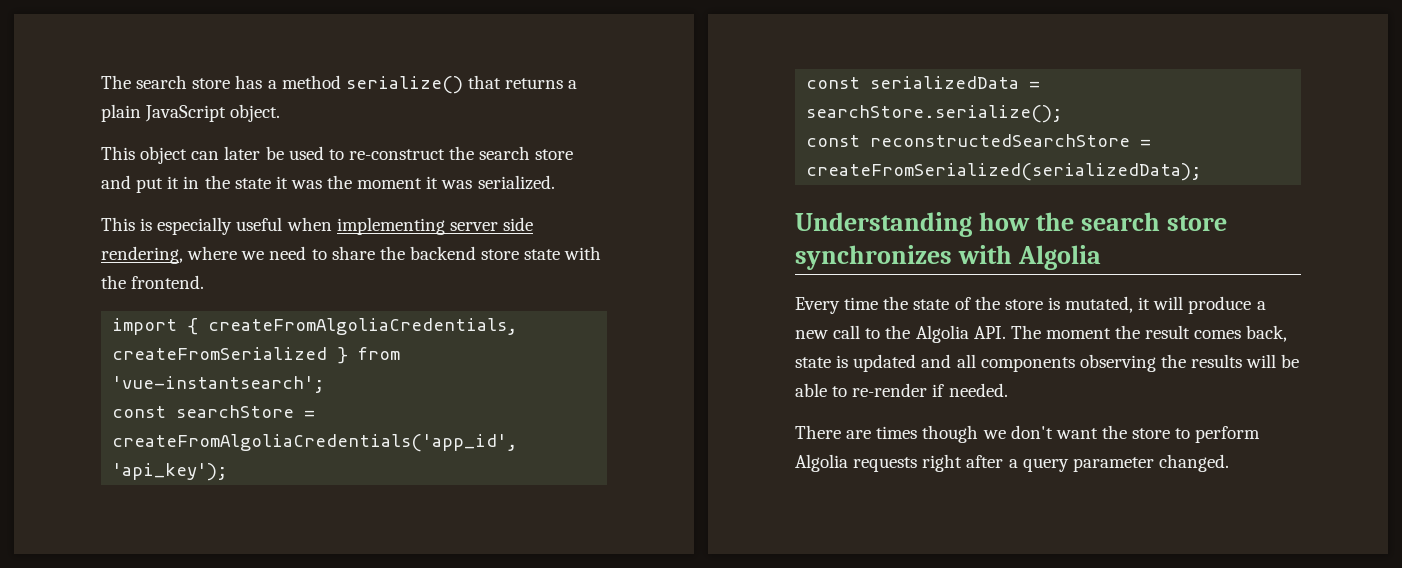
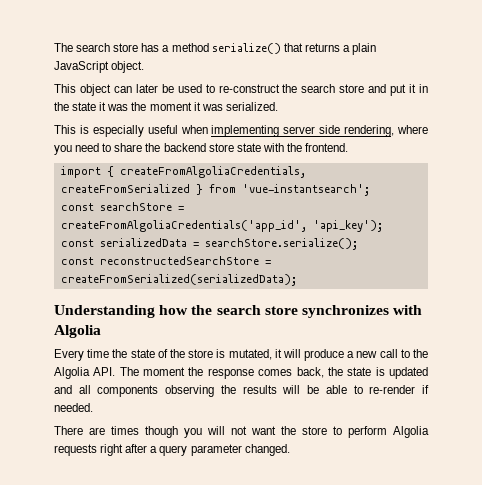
[241,251,265,260] we -> [54,145,72,155] you
[1145,325,1191,339] result -> [207,368,254,379] response
(1288, 333) none -> [327,367,343,376] the
[982,425,1053,439] we don't -> [184,426,247,438] you will not

